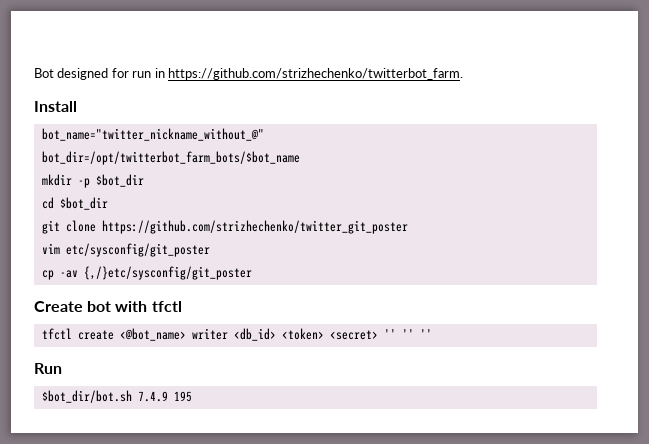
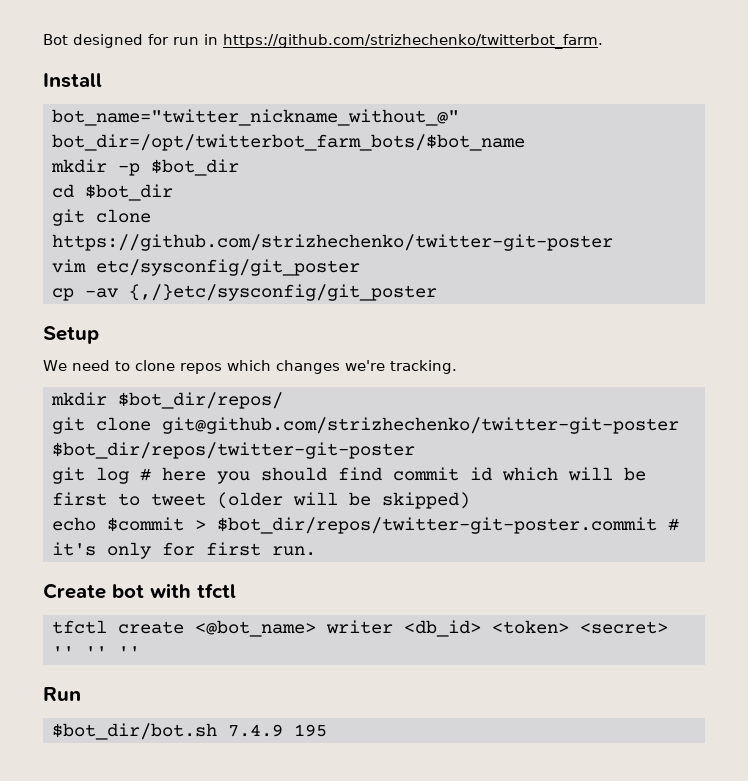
[101,220,408,234] https://github.com/strizhechenko/twitter_git_poster -> [52,234,613,251] https://github.com/strizhechenko/twitter-git-poster
(252, 273) none -> [43,326,99,344] [43,360,457,374] [51,392,283,409] [52,417,679,434] [52,442,415,459] [52,467,646,484] [52,492,470,509] [52,517,679,534] [52,542,316,559] // Setup // We need to clone repos which changes we're tracking. // mkdir $bot_dir/repos/ // git clone git@github.com/strizhechenko/twitter-git-poster $bot_dir/repos/twitter-git-poster // git log # here you should find commit id which will be first to tweet (older will be skipped) // echo $commit > $bot_dir/repos/twitter-git-poster.commit # it's only for first run.

